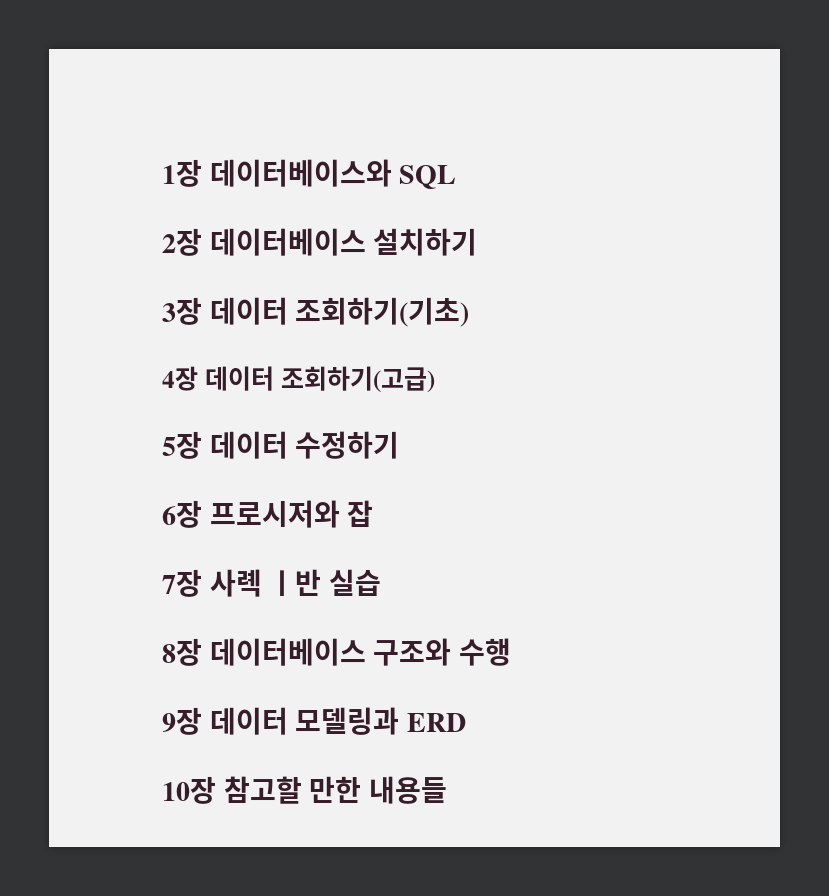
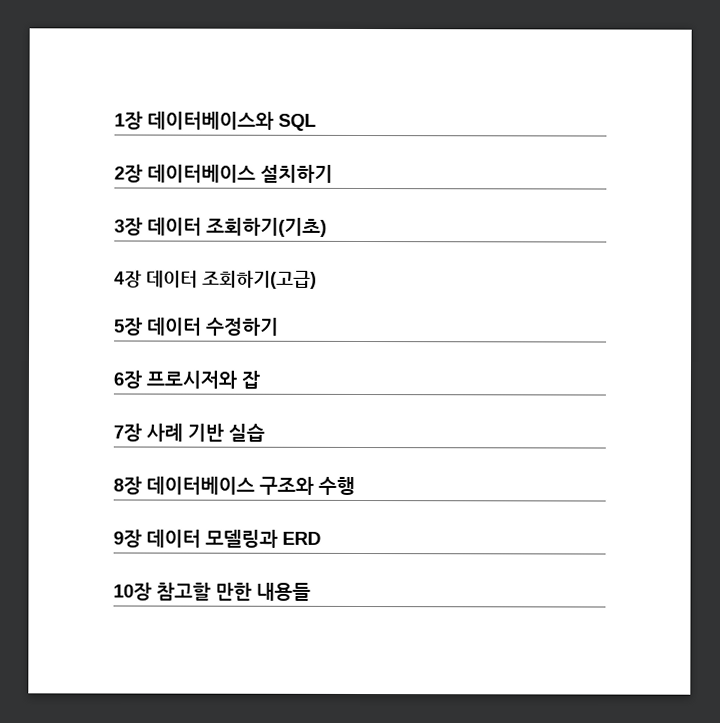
[209,569,322,597] 사롁 ㅣ반 -> [146,423,224,442] 사례 기반

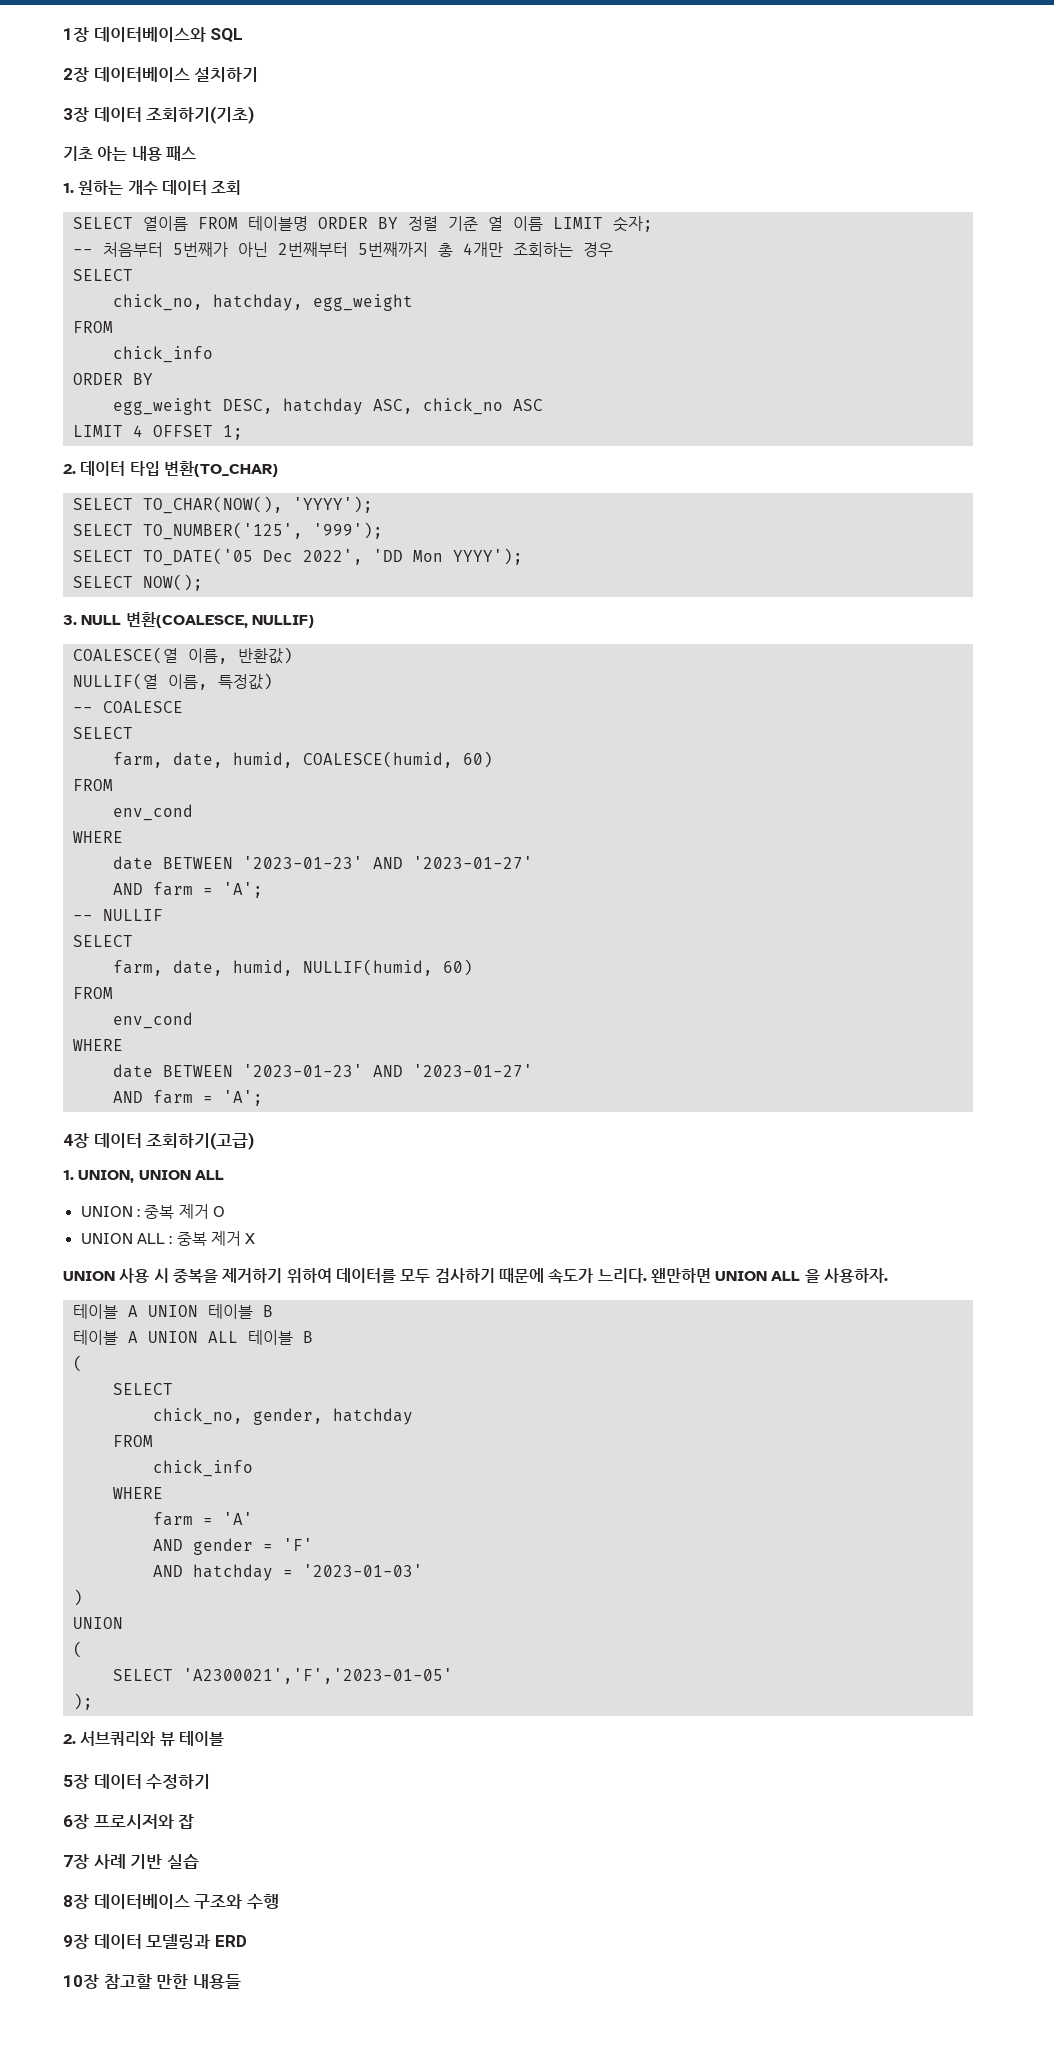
[114,270,317,289] 4장 데이터 조회하기(고급) -> [63,146,196,161] [63,180,242,195] [72,216,653,232] [72,242,613,257] [72,269,133,281] [112,294,413,311] [72,321,113,333] [112,346,213,363] [72,373,153,385] [112,398,543,415] [72,425,243,440] [63,461,278,477] [72,496,373,514] [72,522,383,540] [72,548,523,566] [72,574,203,591] [63,612,314,628] [72,647,293,664] [72,673,273,690] [72,701,183,713] [72,727,133,739] [112,751,493,768] [72,779,113,791] [112,804,193,821] [72,831,123,843] [112,856,533,870] [112,882,263,898] [72,909,163,921] [72,935,133,947] [112,959,473,976] [72,987,113,999] [112,1012,193,1029] [72,1039,123,1051] [112,1064,533,1078] [112,1090,263,1106] [63,1132,255,1150] [63,1170,224,1183] [80,1204,225,1219] [80,1231,256,1246] [63,1268,889,1283] [72,1304,273,1319] [72,1330,313,1345] [72,1355,83,1372] [112,1383,173,1395] [152,1408,413,1425] [112,1435,153,1447] [152,1460,253,1477] [112,1487,163,1499] [152,1512,253,1526] [152,1538,313,1555] [152,1564,423,1581] [72,1589,83,1606] [72,1617,123,1629] [72,1641,83,1658] [112,1668,453,1684] [72,1693,93,1710] [63,1731,224,1746] 기초 아는 내용 패스 // 1. 원하는 개수 데이터 조회 // SELECT 열이름 FROM 테이블명 ORDER BY 정렬 기준 열 이름 LIMIT 숫자; // -- 처음부터 5번째가 아닌 2번째부터 5번째까지 총 4개만 조회하는 경우 // SELECT // chick_no, hatchday, egg_weight // FROM // chick_info // ORDER BY // egg_weight DESC, hatchday ASC, chick_no ASC // LIMIT 4 OFFSET 1; // 2. 데이터 타입 변환(TO_CHAR) // SELECT TO_CHAR(NOW(), 'YYYY'); // SELECT TO_NUMBER('125', '999'); // SELECT TO_DATE('05 Dec 2022', 'DD Mon YYYY'); // SELECT NOW(); // 3. NULL 변환(COALESCE, NULLIF) // COALESCE(열 이름, 반환값) // NULLIF(열 이름, 특정값) // -- COALESCE // SELECT // farm, date, humid, COALESCE(humid, 60) // FROM // env_cond // WHERE // date BETWEEN '2023-01-23' AND '2023-01-27' // AND farm = 'A'; // -- NULLIF // SELECT // farm, date, humid, NULLIF(humid, 60) // FROM // env_cond // WHERE // date BETWEEN '2023-01-23' AND '2023-01-27' // AND farm = 'A'; // 4장 데이터 조회하기(고급) // 1. UNION, UNION ALL // UNION : 중복 제거 O // UNION ALL : 중복 제거 X // UNION 사용 시 중복을 제거하기 위하여 데이터를 모두 검사하기 때문에 속도가 느리다. 왠만하면 UNION ALL 을 사용하자. // 테이블 A UNION 테이블 B // 테이블 A UNION ALL 테이블 B // ( // SELECT // chick_no, gender, hatchday // FROM // chick_info // WHERE // farm = 'A' // AND gender = 'F' // AND hatchday = '2023-01-03' // ) // UNION // ( // SELECT 'A2300021','F','2023-01-05' // ); // 2. 서브쿼리와 뷰 테이블

